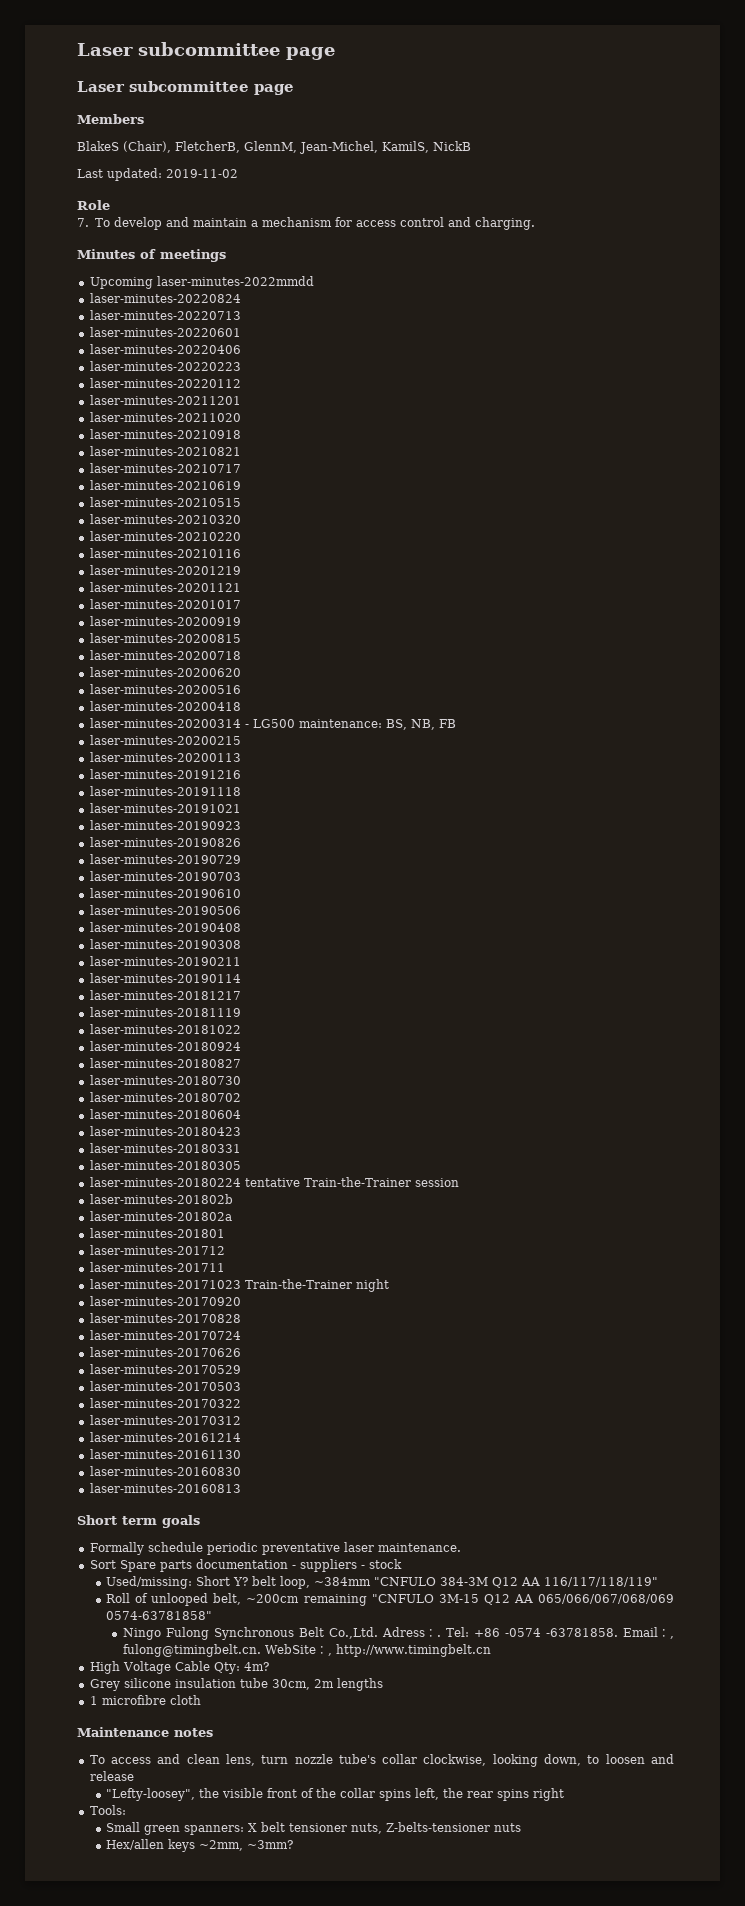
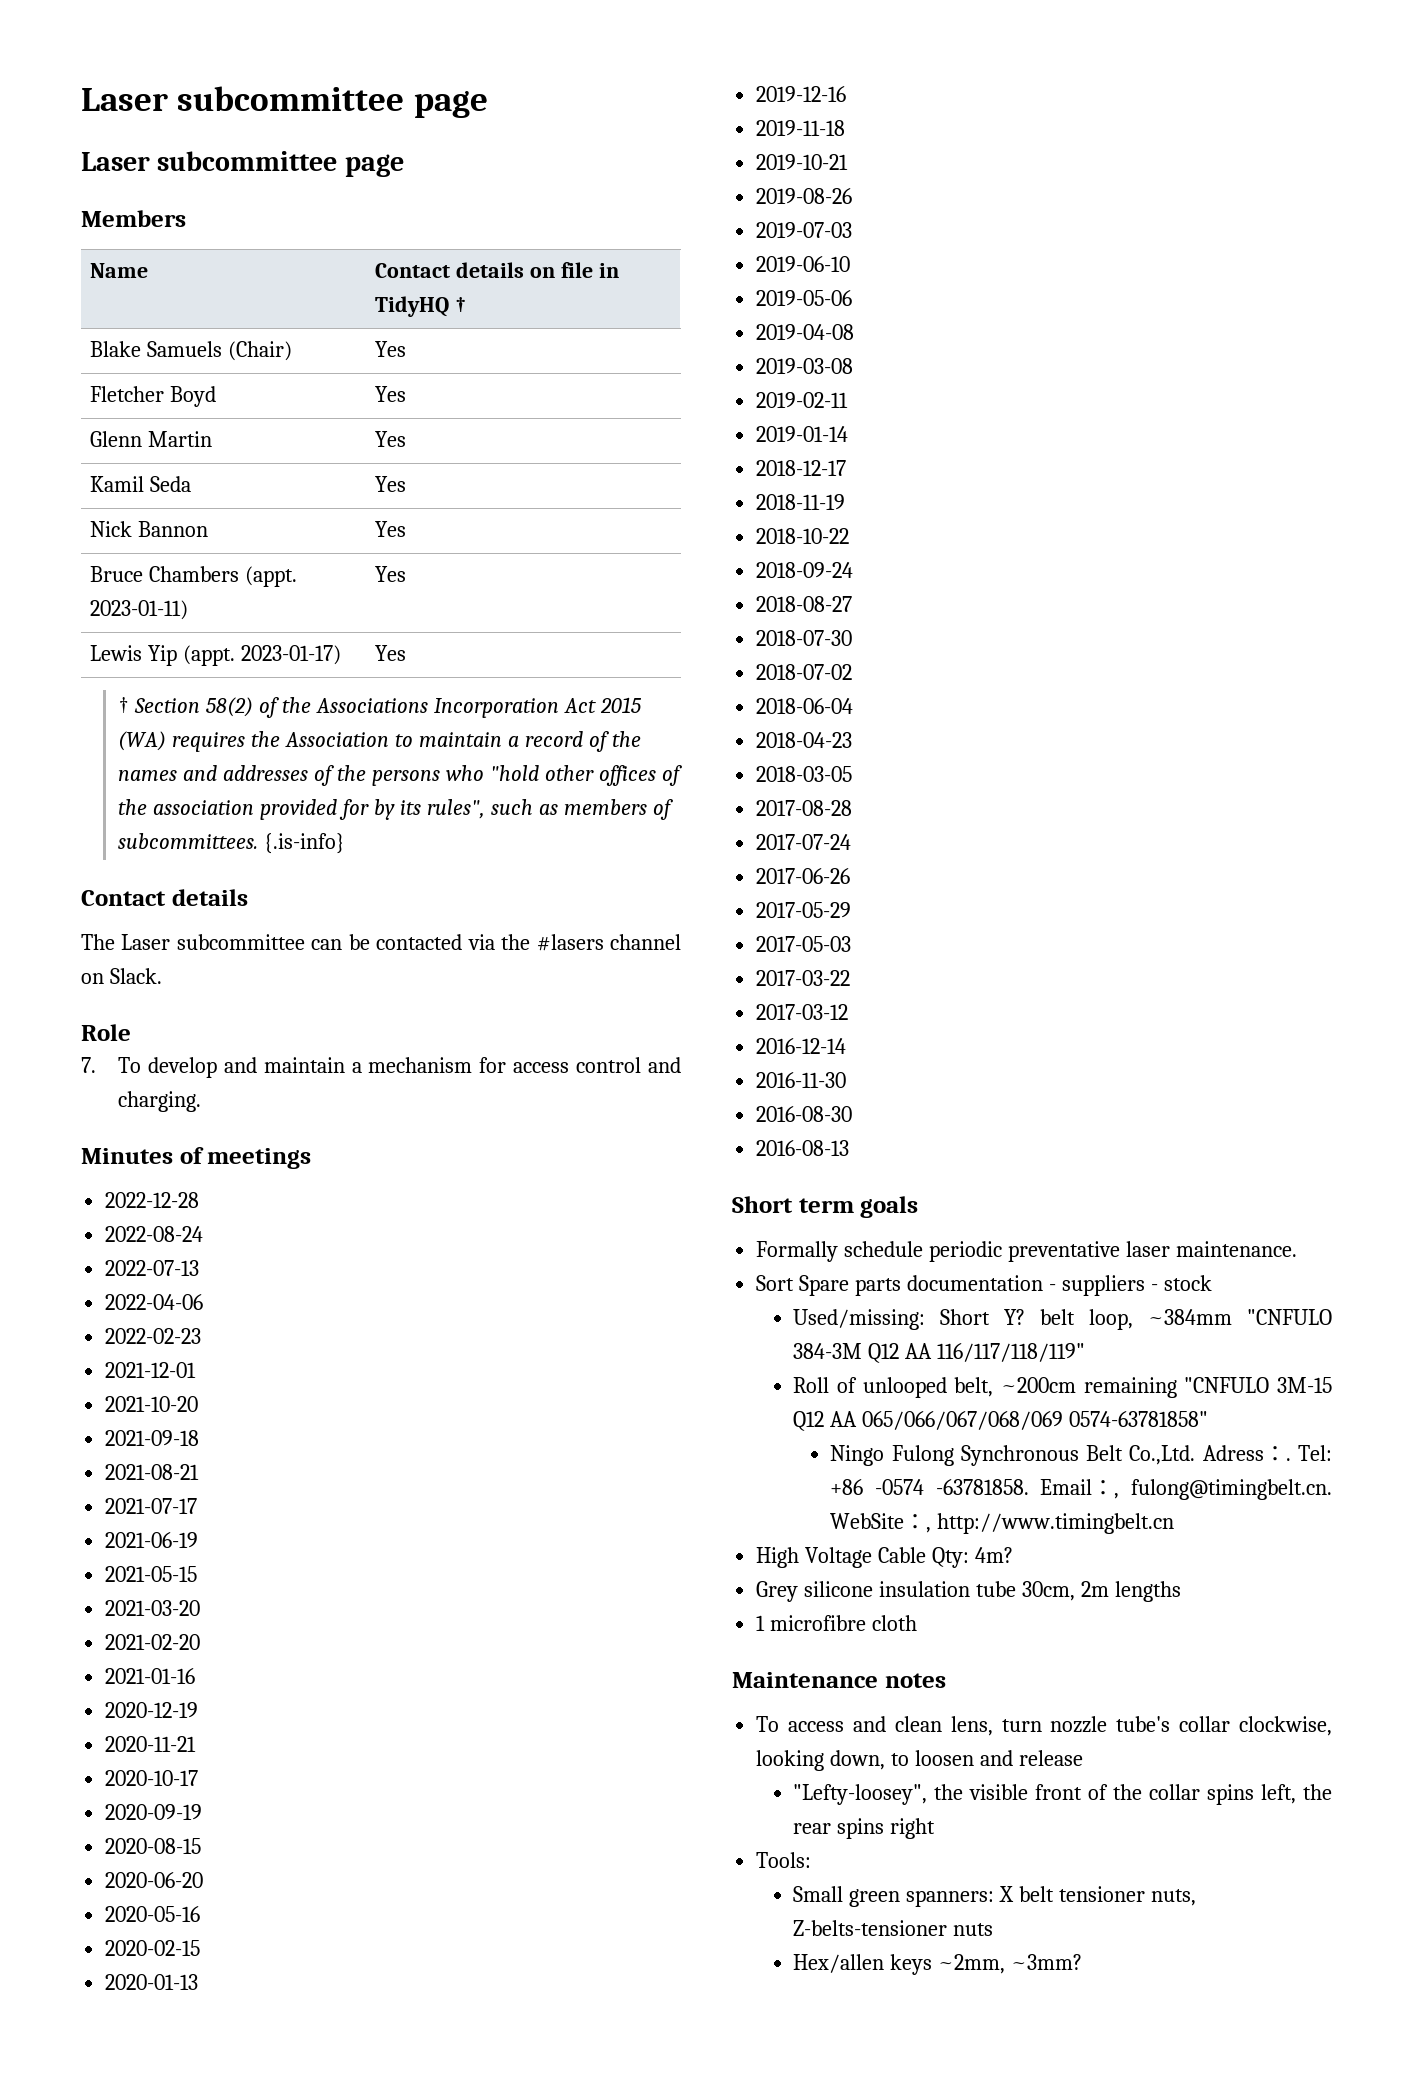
[77,141,471,154] [77,168,238,181] // BlakeS (Chair), FletcherB, GlennM, Jean-Michel, KamilS, NickB // Last updated: 2019-11-02 -> [89,263,148,278] [374,262,619,278] [374,296,466,317] [89,341,292,361] [374,341,406,357] [89,386,216,407] [374,386,406,402] [89,431,212,447] [374,431,406,447] [89,476,191,492] [374,476,406,492] [89,521,208,537] [374,521,406,537] [89,566,297,587] [89,600,188,620] [374,566,406,582] [89,645,341,666] [374,645,406,661] [118,697,642,718] [118,731,641,752] [118,765,682,786] [118,799,673,820] [118,833,346,854] [81,889,248,906] [81,934,682,951] [81,968,162,984] // Name | Contact details on file in TidyHQ † // Blake Samuels (Chair) | Yes // Fletcher Boyd | Yes // Glenn Martin | Yes // Kamil Seda | Yes // Nick Bannon | Yes // Bruce Chambers (appt. 2023-01-11) | Yes // Lewis Yip (appt. 2023-01-17) | Yes // † Section 58(2) of the Associations Incorporation Act 2015 (WA) requires the Association to maintain a record of the names and addresses of the persons who "hold other offices of the association provided for by its rules", such as members of subcommittees. {.is-info} // Contact details // The Laser subcommittee can be contacted via the #lasers channel on Slack.
[89,276,314,289] [89,293,241,303] [89,310,241,320] [89,327,241,337] [89,344,241,354] [89,361,241,371] [89,378,241,388] [89,395,241,405] [89,412,241,422] [89,429,241,439] [89,446,241,456] [89,463,241,473] [89,480,241,490] [89,497,241,507] [89,514,241,524] [89,531,241,541] [89,548,241,558] [89,565,241,575] [89,582,241,592] [89,599,241,609] [89,616,241,626] [89,633,241,643] [89,650,241,660] [89,667,241,677] [89,684,241,694] [89,701,241,711] [89,718,456,730] [89,735,241,745] [89,752,241,762] [89,769,241,779] [89,786,241,796] [89,803,241,813] [89,820,241,830] [89,837,241,847] [89,854,241,864] [89,871,241,881] [89,888,241,898] [89,905,241,915] [89,922,241,932] [89,939,241,949] [89,956,241,966] [89,973,241,983] [89,990,241,1000] [89,1007,241,1017] [89,1024,241,1034] [89,1041,241,1051] [89,1058,241,1068] [89,1075,241,1085] [89,1092,241,1102] [89,1109,241,1119] [89,1126,241,1136] [89,1143,241,1153] [89,1160,241,1170] [89,1177,459,1187] [89,1194,233,1204] [89,1211,232,1221] [89,1228,225,1238] [89,1245,225,1255] [89,1262,225,1272] [89,1279,389,1292] [89,1296,241,1306] [89,1313,241,1323] [89,1330,241,1340] [89,1347,241,1357] [89,1364,241,1374] [89,1381,241,1391] [89,1398,241,1408] [89,1415,241,1425] [89,1432,241,1442] [89,1449,241,1459] [89,1466,241,1476] [89,1483,241,1493] Upcoming laser-minutes-2022mmdd // laser-minutes-20220824 // laser-minutes-20220713 // laser-minutes-20220601 // laser-minutes-20220406 // laser-minutes-20220223 // laser-minutes-20220112 // laser-minutes-20211201 // laser-minutes-20211020 // laser-minutes-20210918 // laser-minutes-20210821 // laser-minutes-20210717 // laser-minutes-20210619 // laser-minutes-20210515 // laser-minutes-20210320 // laser-minutes-20210220 // laser-minutes-20210116 // laser-minutes-20201219 // laser-minutes-20201121 // laser-minutes-20201017 // laser-minutes-20200919 // laser-minutes-20200815 // laser-minutes-20200718 // laser-minutes-20200620 // laser-minutes-20200516 // laser-minutes-20200418 // laser-minutes-20200314 - LG500 maintenance: BS, NB, FB // laser-minutes-20200215 // laser-minutes-20200113 // laser-minutes-20191216 // laser-minutes-20191118 // laser-minutes-20191021 // laser-minutes-20190923 // laser-minutes-20190826 // laser-minutes-20190729 // laser-minutes-20190703 // laser-minutes-20190610 // laser-minutes-20190506 // laser-minutes-20190408 // laser-minutes-20190308 // laser-minutes-20190211 // laser-minutes-20190114 // laser-minutes-20181217 // laser-minutes-20181119 // laser-minutes-20181022 // laser-minutes-20180924 // laser-minutes-20180827 // laser-minutes-20180730 // laser-minutes-20180702 // laser-minutes-20180604 // laser-minutes-20180423 // laser-minutes-20180331 // laser-minutes-20180305 // laser-minutes-20180224 tentative Train-the-Trainer session // laser-minutes-201802b // laser-minutes-201802a // laser-minutes-201801 // laser-minutes-201712 // laser-minutes-201711 // laser-minutes-20171023 Train-the-Trainer night // laser-minutes-20170920 // laser-minutes-20170828 // laser-minutes-20170724 // laser-minutes-20170626 // laser-minutes-20170529 // laser-minutes-20170503 // laser-minutes-20170322 // laser-minutes-20170312 // laser-minutes-20161214 // laser-minutes-20161130 // laser-minutes-20160830 // laser-minutes-20160813 -> [105,1192,200,1208] [105,1226,204,1242] [105,1260,200,1276] [105,1294,204,1310] [105,1328,202,1344] [105,1362,197,1378] [105,1396,199,1412] [105,1430,200,1446] [105,1464,200,1480] [105,1498,198,1514] [105,1532,199,1548] [105,1566,198,1582] [105,1600,201,1616] [105,1634,201,1650] [105,1668,196,1684] [105,1702,199,1718] [105,1736,197,1752] [105,1770,199,1786] [105,1804,203,1820] [105,1838,202,1854] [105,1872,204,1888] [105,1906,201,1922] [105,1940,201,1956] [105,1974,199,1990] [756,86,847,102] [756,120,846,136] [756,154,849,170] [756,188,853,204] [756,222,853,238] [756,256,851,272] [756,290,853,306] [756,324,855,340] [756,358,854,374] [756,392,849,408] [756,426,849,442] [756,460,847,476] [756,494,846,510] [756,528,850,544] [756,562,854,578] [756,596,853,612] [756,630,853,646] [756,664,853,680] [756,698,854,714] [756,732,853,748] [756,766,853,782] [756,800,853,816] [756,834,852,850] [756,868,851,884] [756,902,852,918] [756,936,852,952] [756,970,851,986] [756,1004,849,1020] [756,1038,847,1054] [756,1072,847,1088] [756,1106,853,1122] [756,1140,850,1156] 2022-12-28 // 2022-08-24 // 2022-07-13 // 2022-04-06 // 2022-02-23 // 2021-12-01 // 2021-10-20 // 2021-09-18 // 2021-08-21 // 2021-07-17 // 2021-06-19 // 2021-05-15 // 2021-03-20 // 2021-02-20 // 2021-01-16 // 2020-12-19 // 2020-11-21 // 2020-10-17 // 2020-09-19 // 2020-08-15 // 2020-06-20 // 2020-05-16 // 2020-02-15 // 2020-01-13 // 2019-12-16 // 2019-11-18 // 2019-10-21 // 2019-08-26 // 2019-07-03 // 2019-06-10 // 2019-05-06 // 2019-04-08 // 2019-03-08 // 2019-02-11 // 2019-01-14 // 2018-12-17 // 2018-11-19 // 2018-10-22 // 2018-09-24 // 2018-08-27 // 2018-07-30 // 2018-07-02 // 2018-06-04 // 2018-04-23 // 2018-03-05 // 2017-08-28 // 2017-07-24 // 2017-06-26 // 2017-05-29 // 2017-05-03 // 2017-03-22 // 2017-03-12 // 2016-12-14 // 2016-11-30 // 2016-08-30 // 2016-08-13

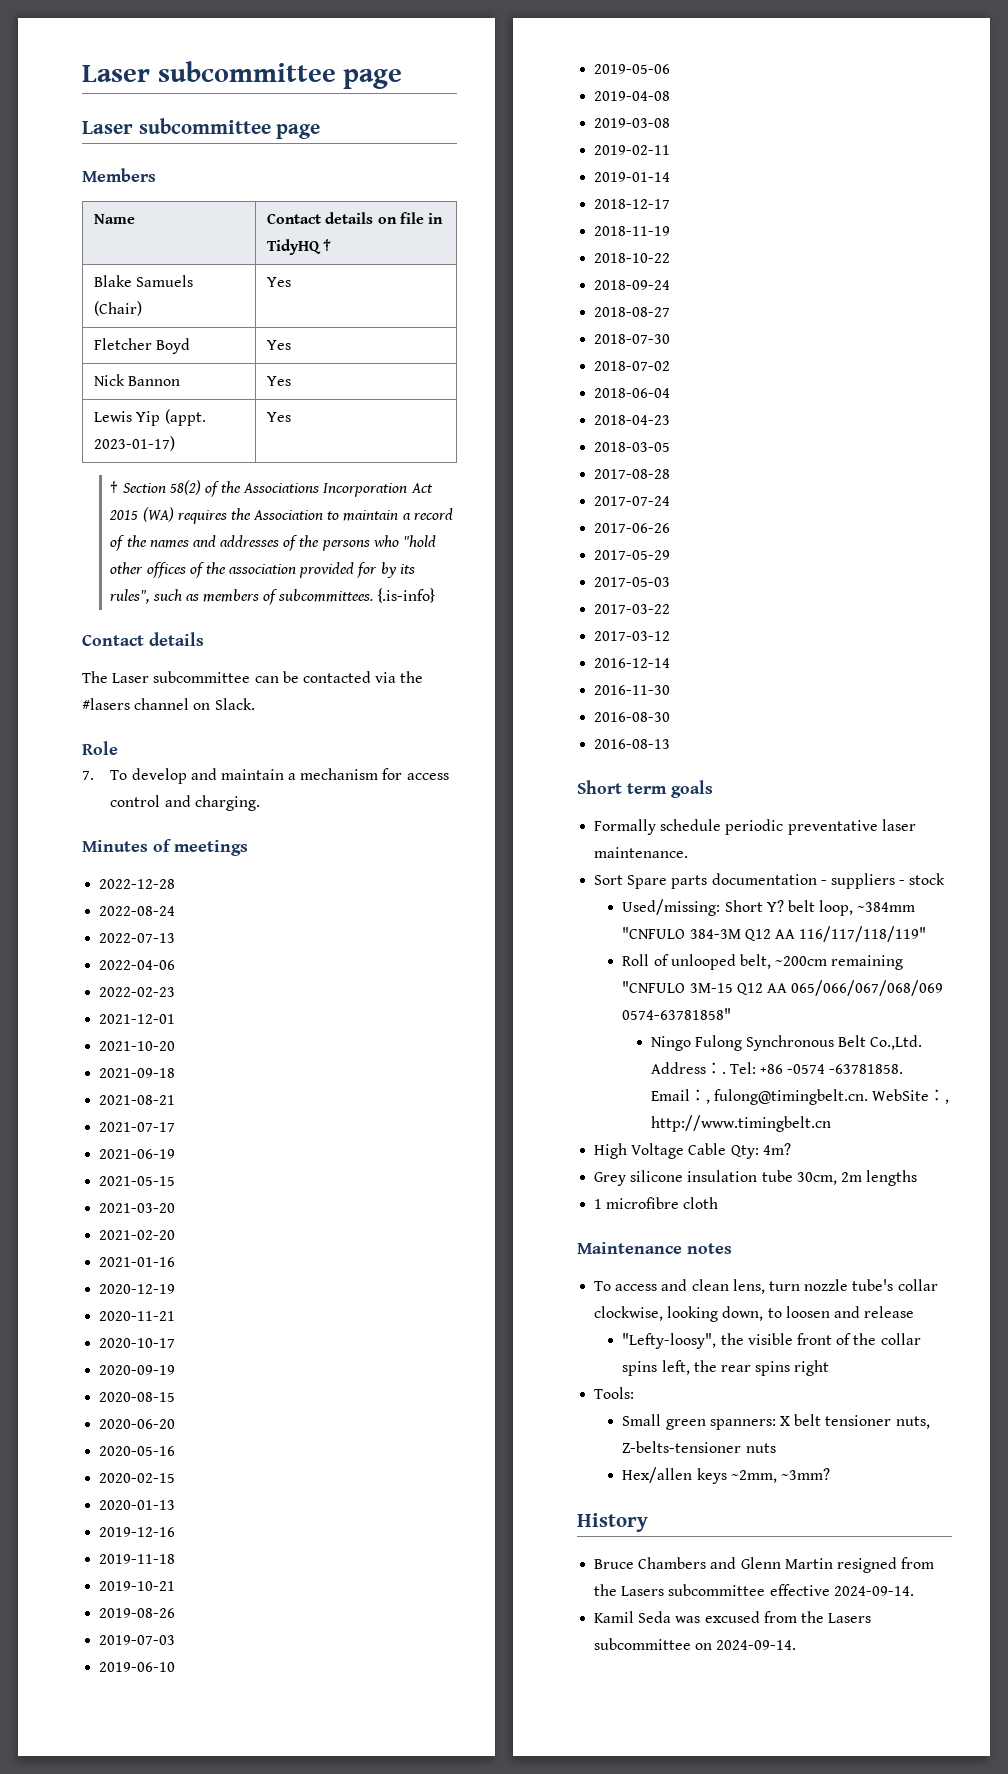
[89,431,212,447] [374,431,406,447] [89,476,191,492] [374,476,406,492] [89,521,208,537] [374,521,406,537] [89,566,297,587] [89,600,188,620] Glenn Martin | Yes // Kamil Seda | Yes // Nick Bannon | Yes // Bruce Chambers (appt. 2023-01-11) -> [94,374,181,386] Nick Bannon
[1202,1445,1264,1461] Adress -> [650,1062,706,1074] Address
[793,1784,928,1805] "Lefty-loosey", -> [622,1333,717,1349] "Lefty-loosy",
(1083, 1962) none -> [577,1513,648,1532] [594,1557,935,1573] [594,1584,914,1596] [594,1611,872,1623] [594,1638,797,1650] // History // Bruce Chambers and Glenn Martin resigned from the Lasers subcommittee effective 2024-09-14. // Kamil Seda was excused from the Lasers subcommittee on 2024-09-14.

